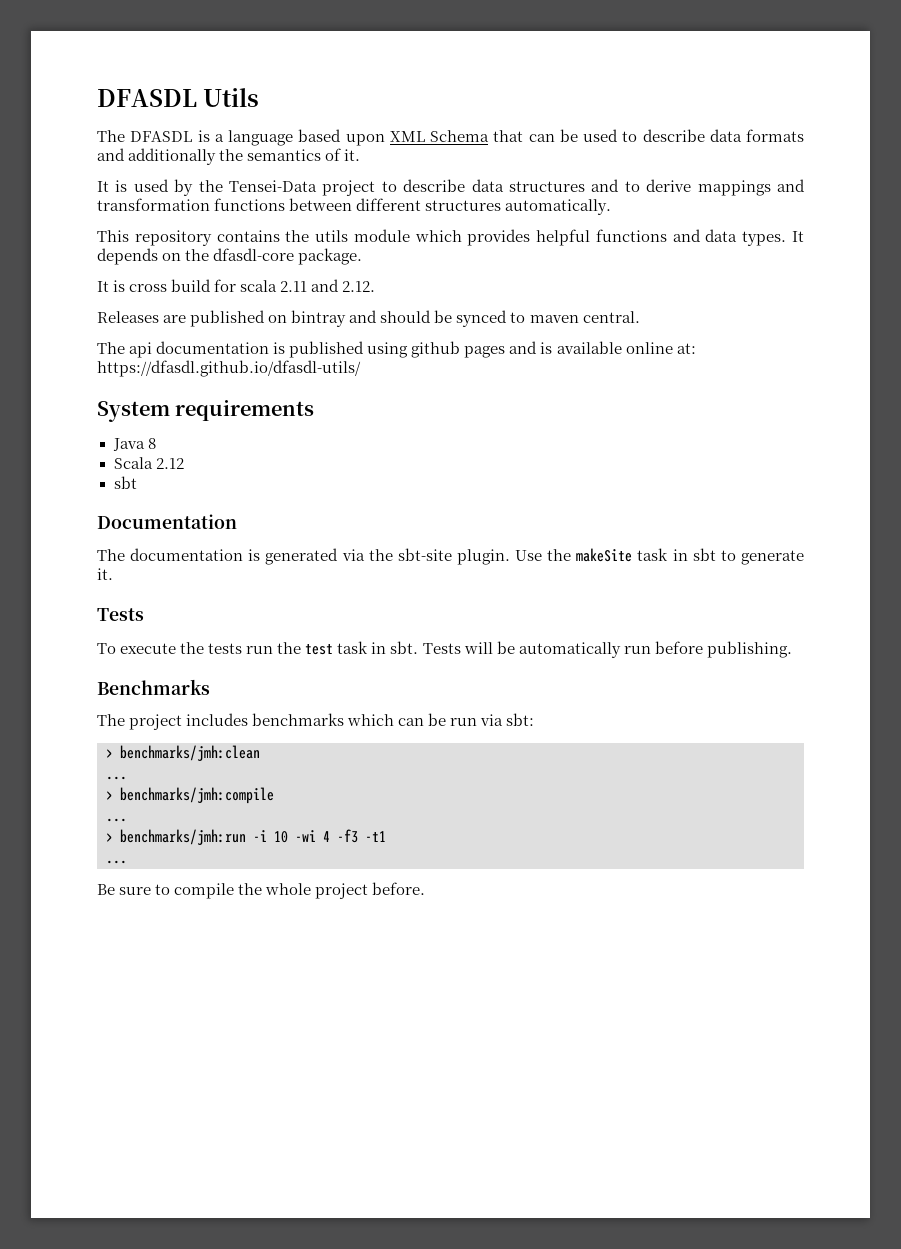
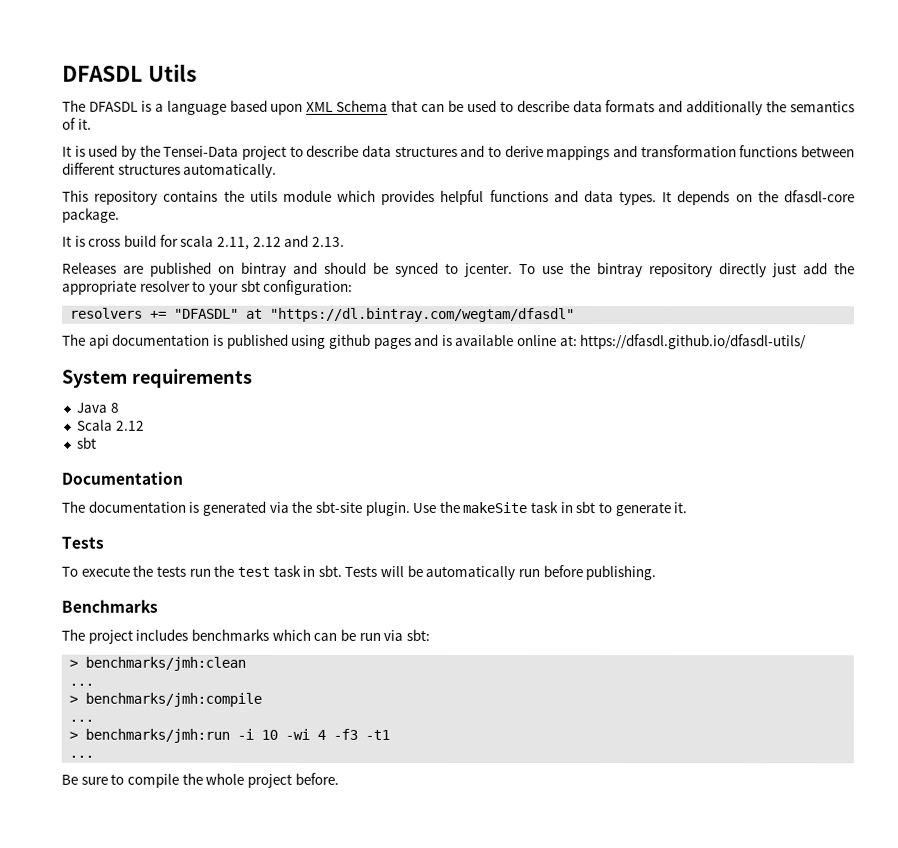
[280,279,376,292] 2.11 and 2.12. -> [216,234,345,250] 2.11, 2.12 and 2.13.
[529,311,640,323] maven central. -> [464,262,855,278] [62,279,354,295] [70,307,576,323] jcenter. To use the bintray repository directly just add the appropriate resolver to your sbt configuration: // resolvers += "DFASDL" at "https://dl.bintray.com/wegtam/dfasdl"

